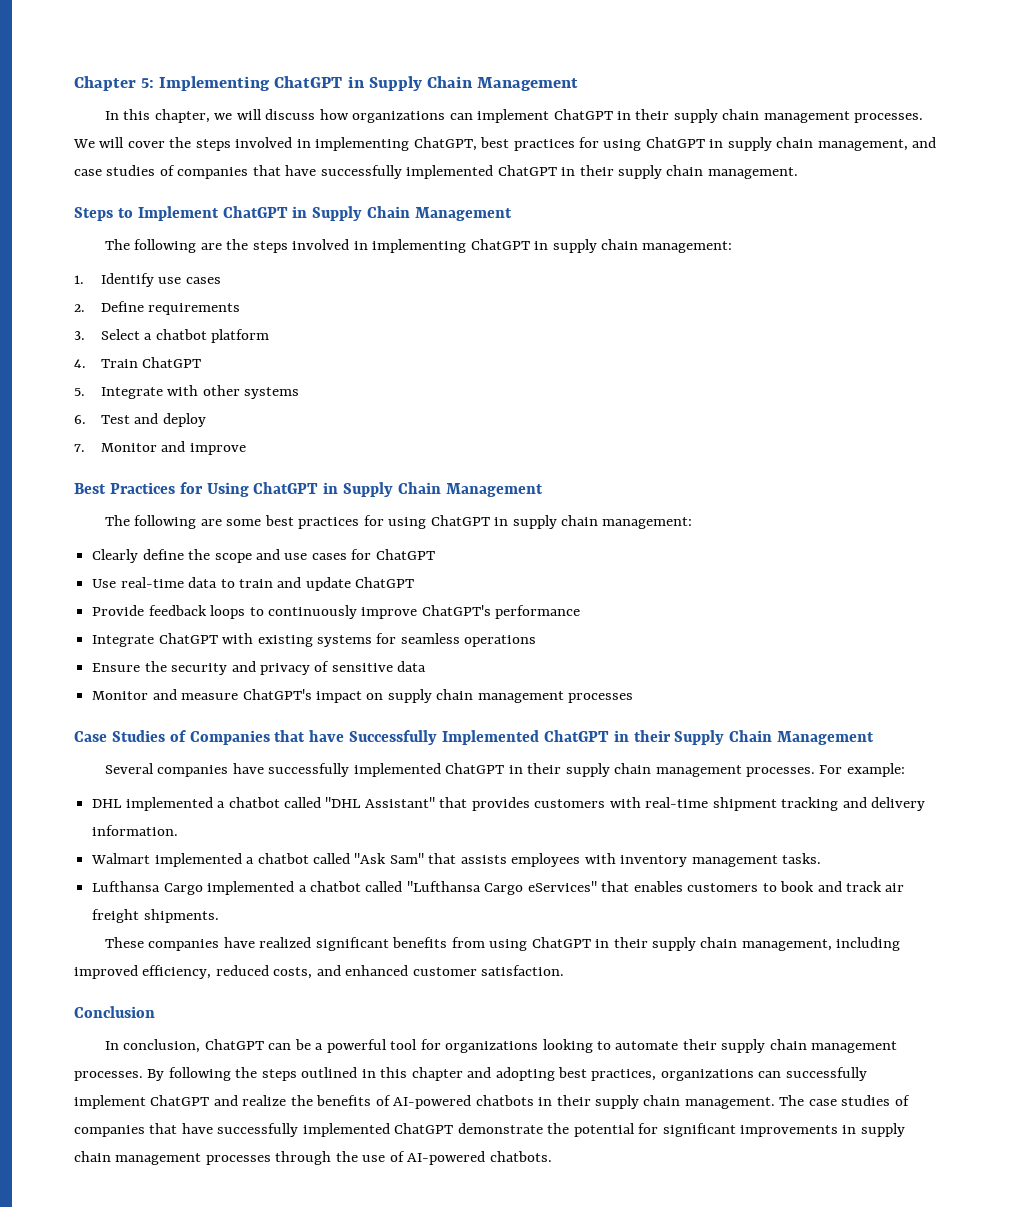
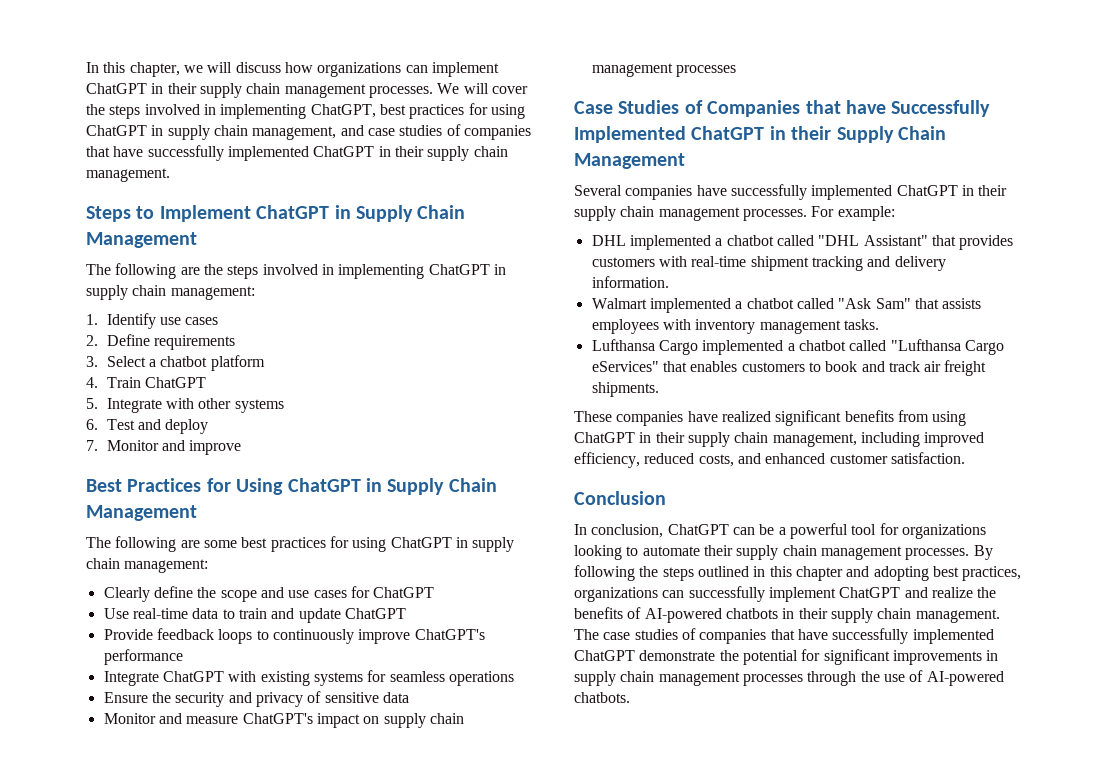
[74,76,578,91] Chapter 5: Implementing ChatGPT in Supply Chain Management // -> (86, 67) none

